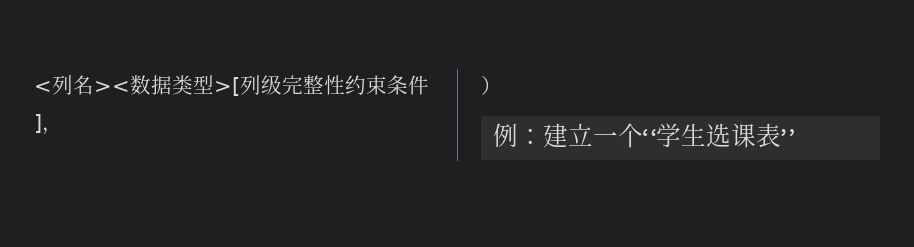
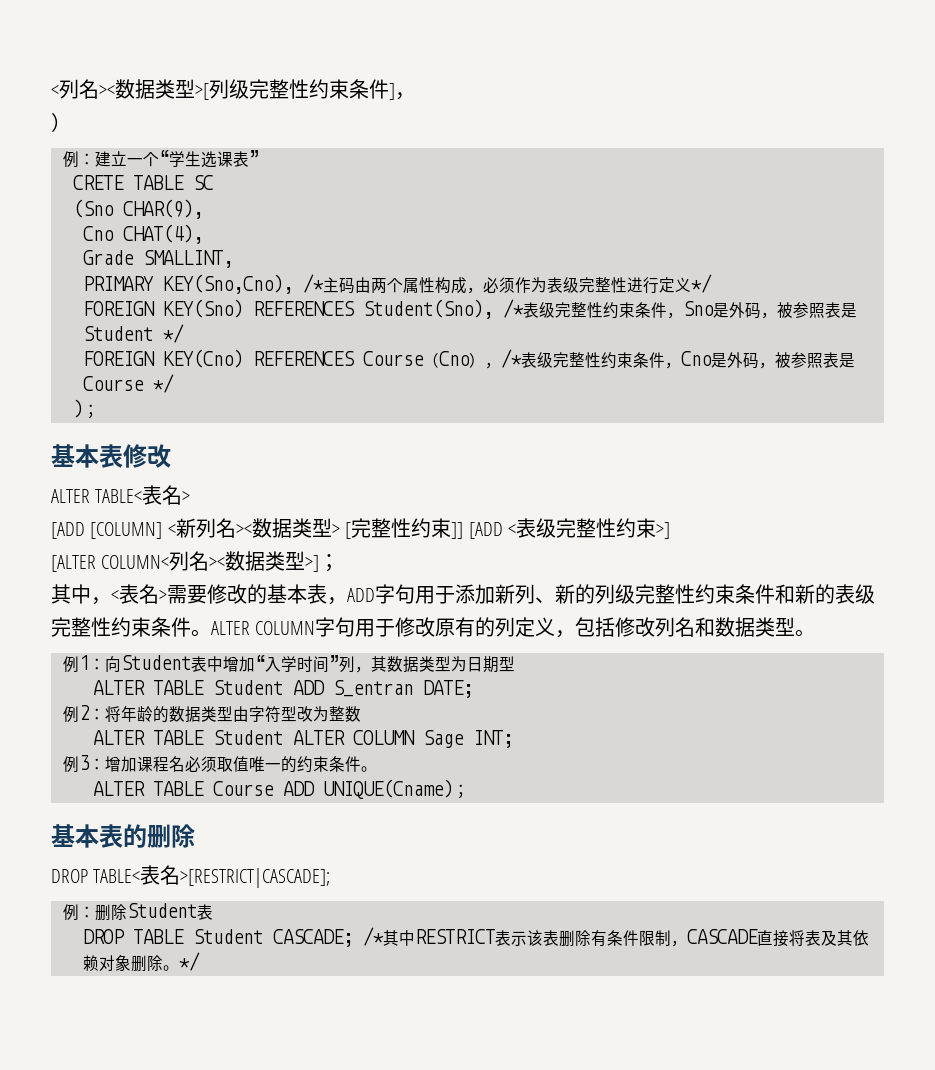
(795, 137) none -> [73,175,213,190] [73,199,203,219] [83,224,203,244] [83,250,233,268] [83,274,712,294] [83,299,857,319] [83,324,184,343] [83,349,855,369] [83,374,174,393] [73,399,99,419] [51,444,171,468] [51,485,191,505] [51,518,670,539] [51,551,340,572] [51,584,875,605] [51,617,816,638] [63,655,515,673] [93,680,473,698] [63,705,361,723] [93,730,513,748] [63,755,377,773] [93,779,469,799] [51,824,195,848] [51,865,331,888] [63,903,213,921] [83,927,869,947] [83,952,200,972] // CRETE TABLE SC // (Sno CHAR(9), // Cno CHAT(4), // Grade SMALLINT, // PRIMARY KEY(Sno,Cno), /*主码由两个属性构成，必须作为表级完整性进行定义*/ // FOREIGN KEY(Sno) REFERENCES Student(Sno), /*表级完整性约束条件，Sno是外码，被参照表是Student */ // FOREIGN KEY(Cno) REFERENCES Course（Cno），/*表级完整性约束条件，Cno是外码，被参照表是Course */ // )； // 基本表修改 // ALTER TABLE<表名> // [ADD [COLUMN] <新列名><数据类型> [完整性约束]] [ADD <表级完整性约束>] // [ALTER COLUMN<列名><数据类型>]； // 其中，<表名>需要修改的基本表，ADD字句用于添加新列、新的列级完整性约束条件和新的表级完整性约束条件。ALTER COLUMN字句用于修改原有的列定义，包括修改列名和数据类型。 // 例1：向Student表中增加“入学时间”列，其数据类型为日期型 // ALTER TABLE Student ADD S_entran DATE; // 例2：将年龄的数据类型由字符型改为整数 // ALTER TABLE Student ALTER COLUMN Sage INT; // 例3：增加课程名必须取值唯一的约束条件。 // ALTER TABLE Course ADD UNIQUE(Cname)； // 基本表的删除 // DROP TABLE<表名>[RESTRICT|CASCADE]; // 例：删除Student表 // DROP TABLE Student CASCADE; /*其中RESTRICT表示该表删除有条件限制，CASCADE直接将表及其依赖对象删除。*/

